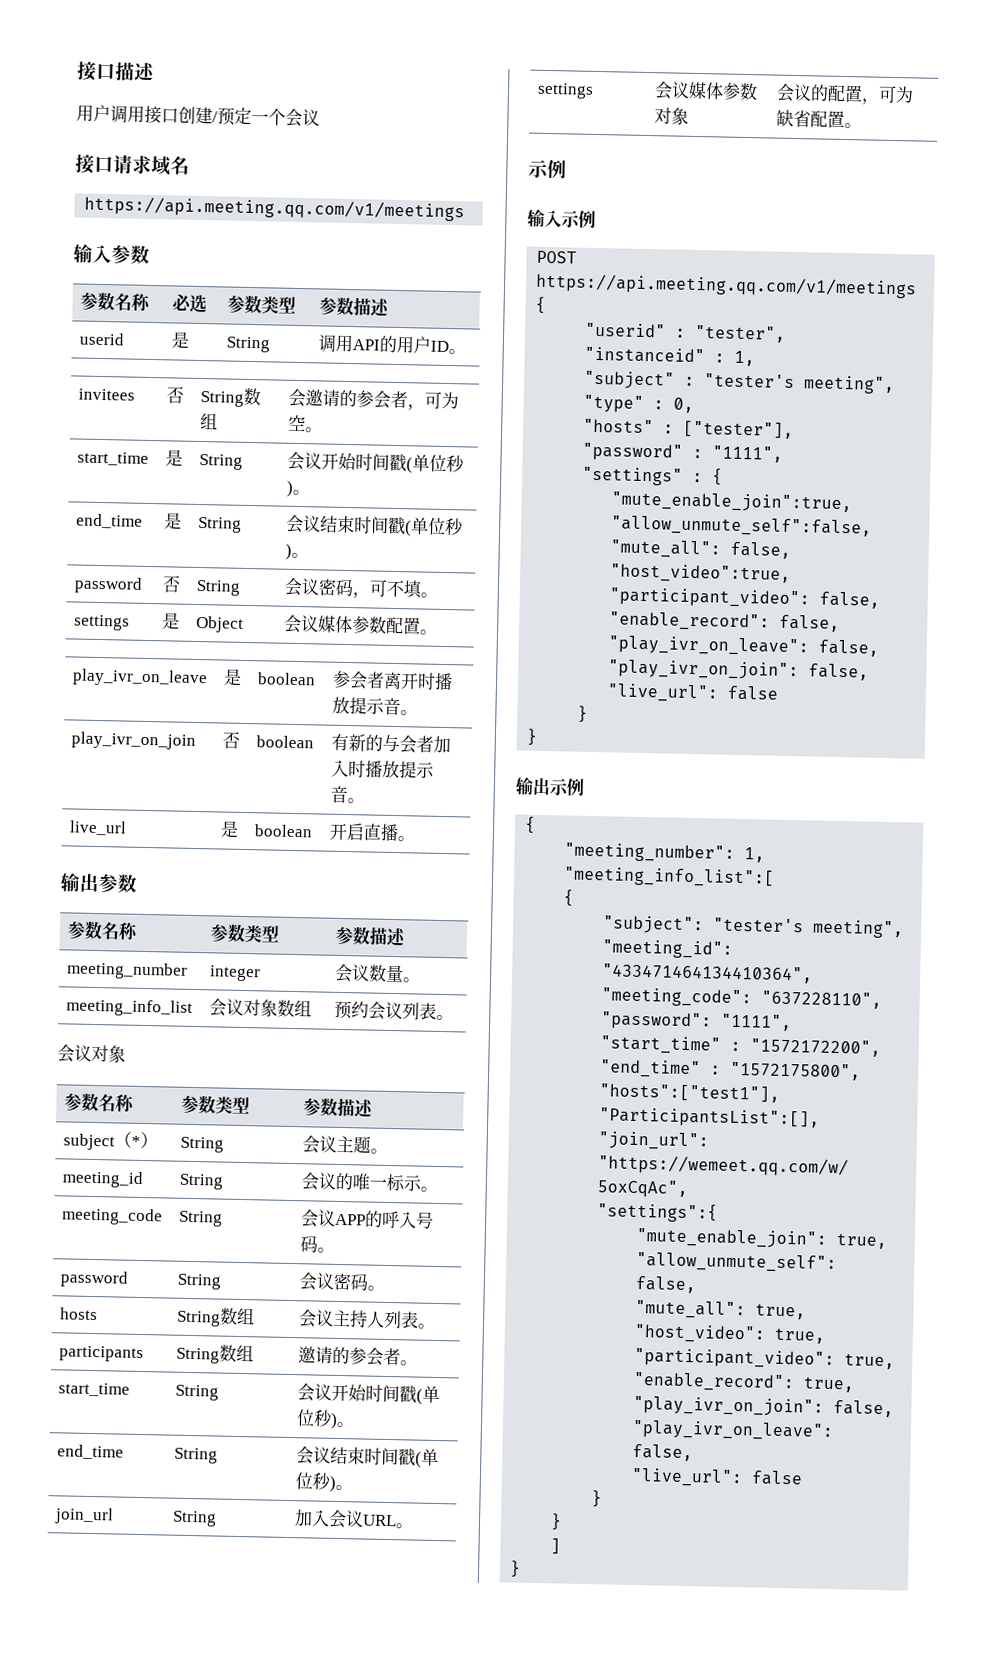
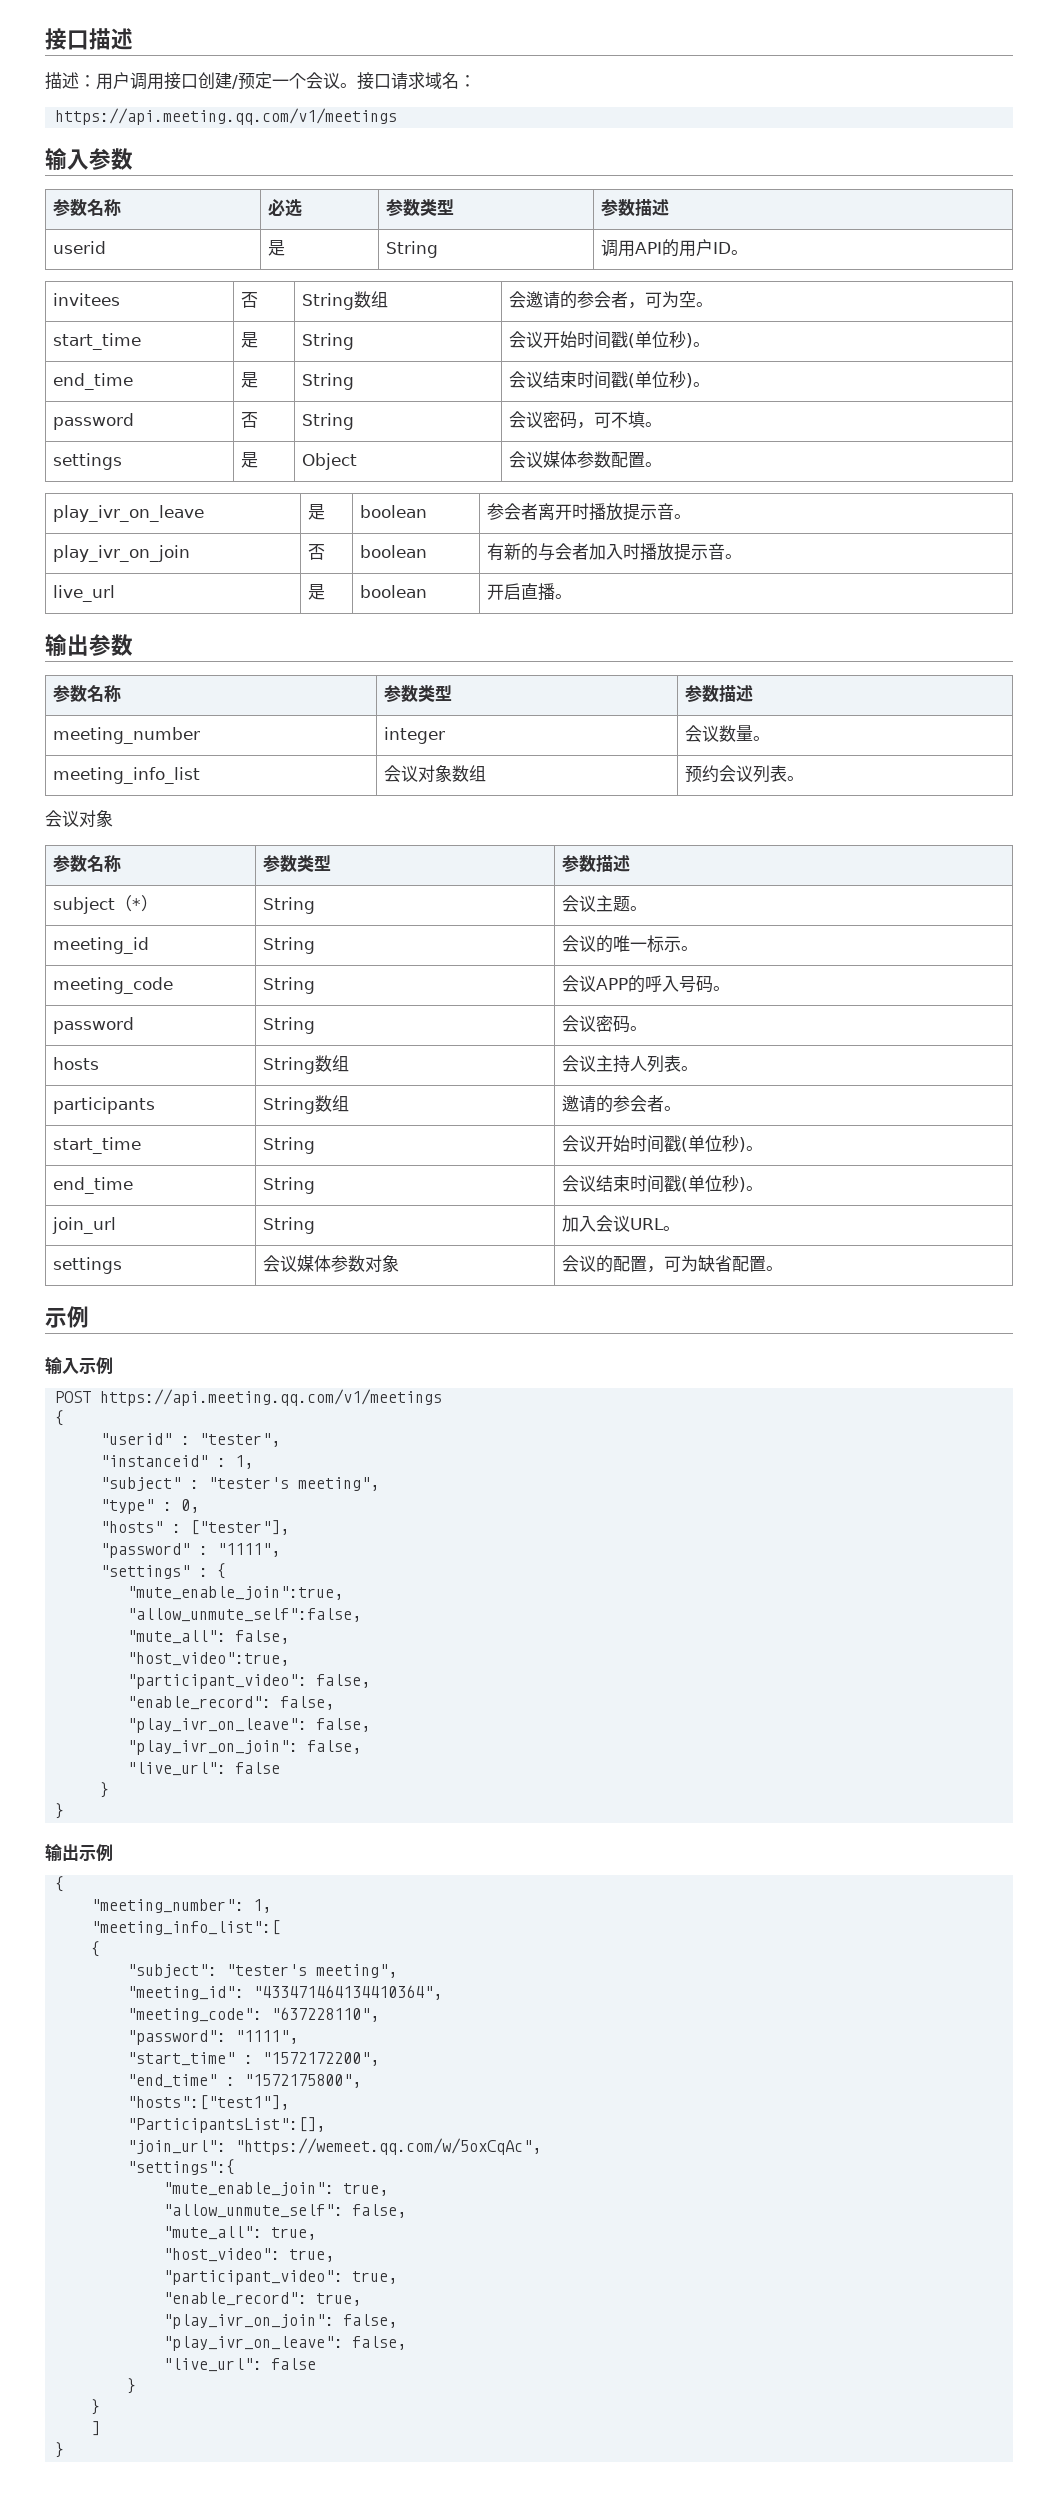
(155, 71) none -> [45,72,96,90] 描述：
(320, 118) // -> [340,83,357,88] 。
(190, 165) none -> [459,75,476,87] ：

